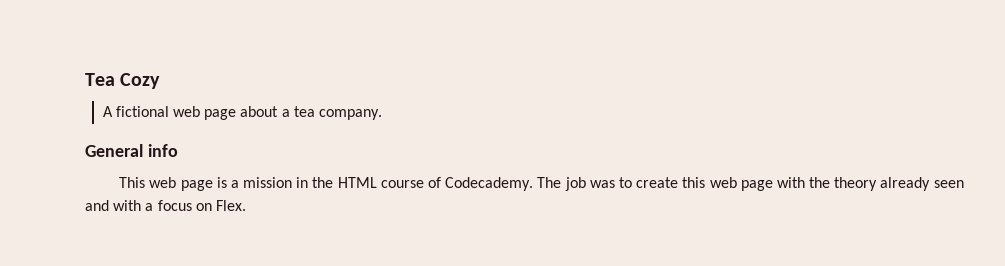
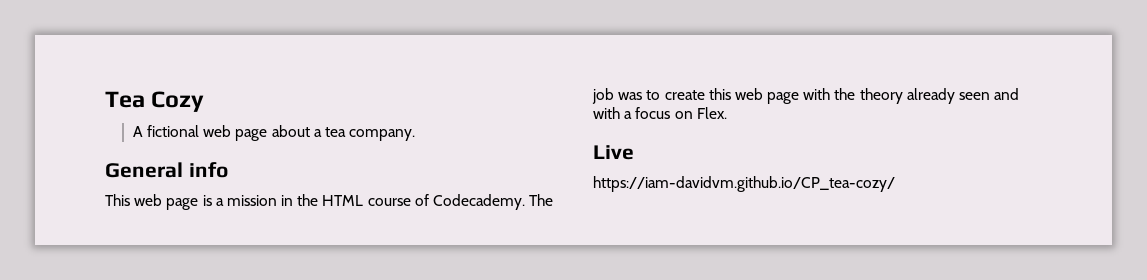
(246, 205) none -> [593,145,634,160] [593,176,895,192] // Live // https://iam-davidvm.github.io/CP_tea-cozy/

